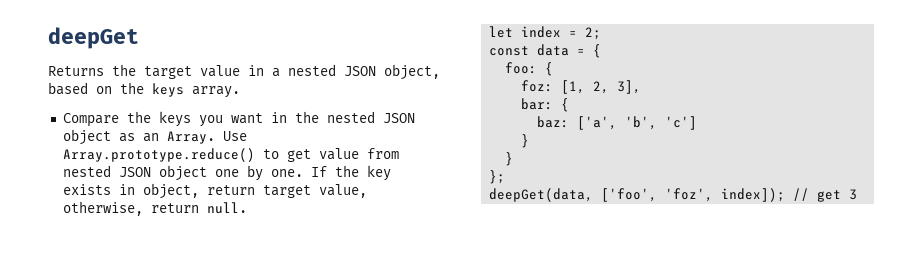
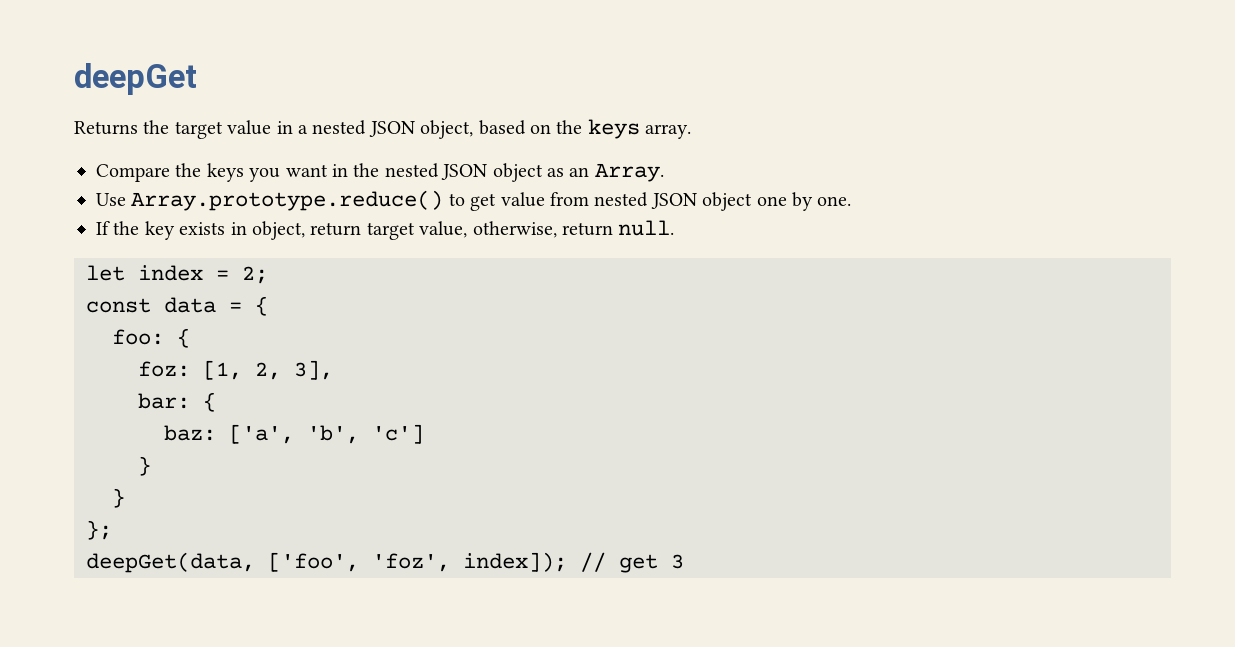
(215, 137) none -> (664, 172) //
(303, 173) none -> (852, 201) //

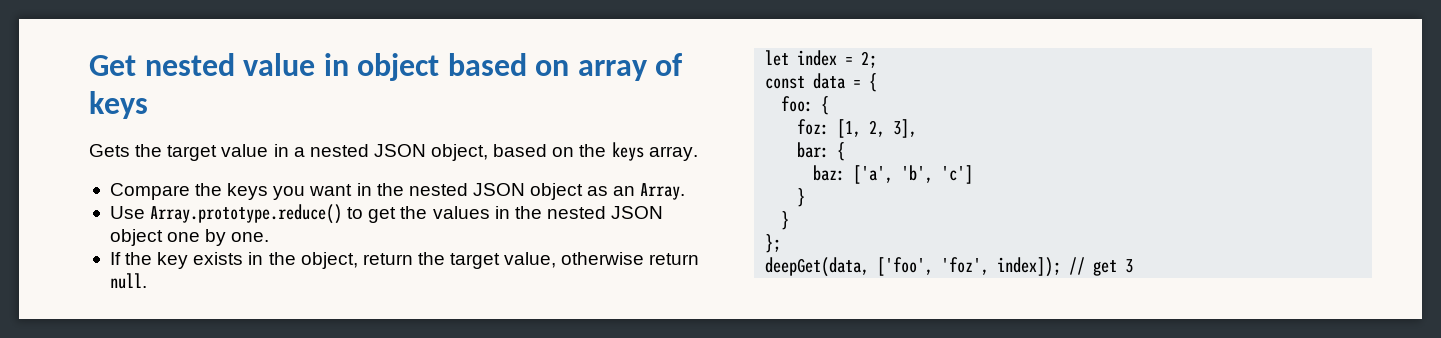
[74,63,197,95] [74,121,138,135] deepGet // Returns -> [89,53,684,81] [89,91,148,119] [89,144,130,157] Get nested value in object based on array of keys // Gets
[500,192,589,207] value from -> [400,206,542,219] the values in the
(247, 228) none -> [268,252,296,265] the
(362, 229) none -> [417,252,445,265] the
[472,221,557,238] otherwise, -> [561,252,645,265] otherwise

